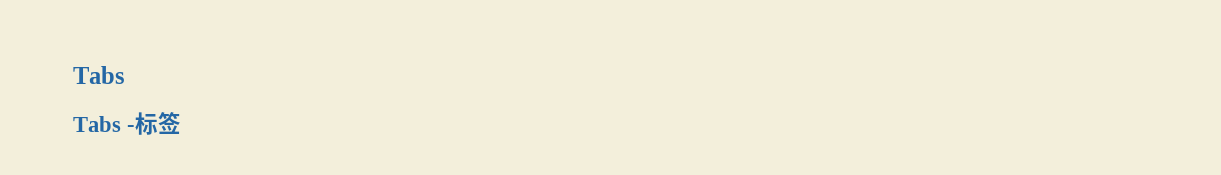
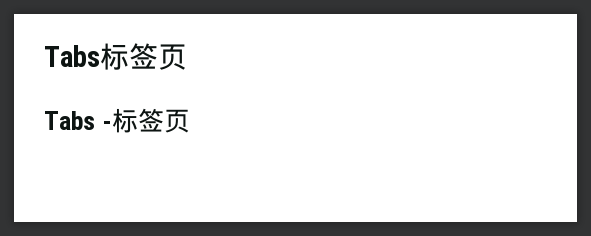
[73,66,125,84] Tabs -> [44,43,187,70] Tabs标签页
(182, 123) none -> [164,109,191,133] 页

